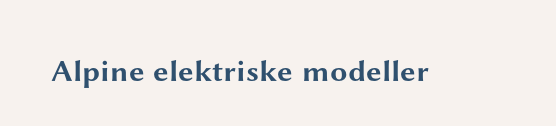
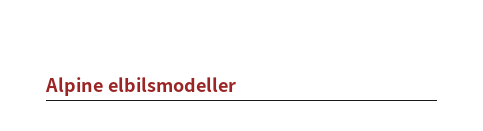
[153,60,429,81] elektriske modeller -> [107,77,236,92] elbilsmodeller

